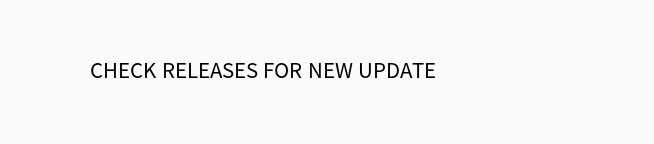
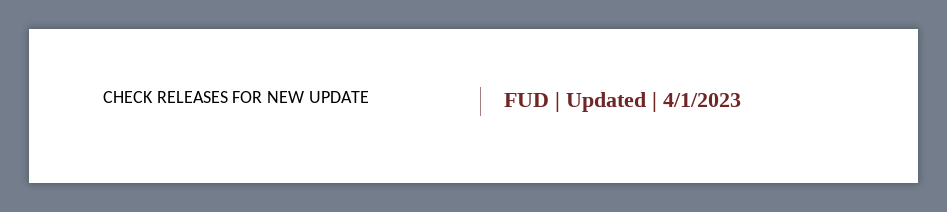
(437, 70) none -> [504,92,741,112] // FUD | Updated | 4/1/2023

